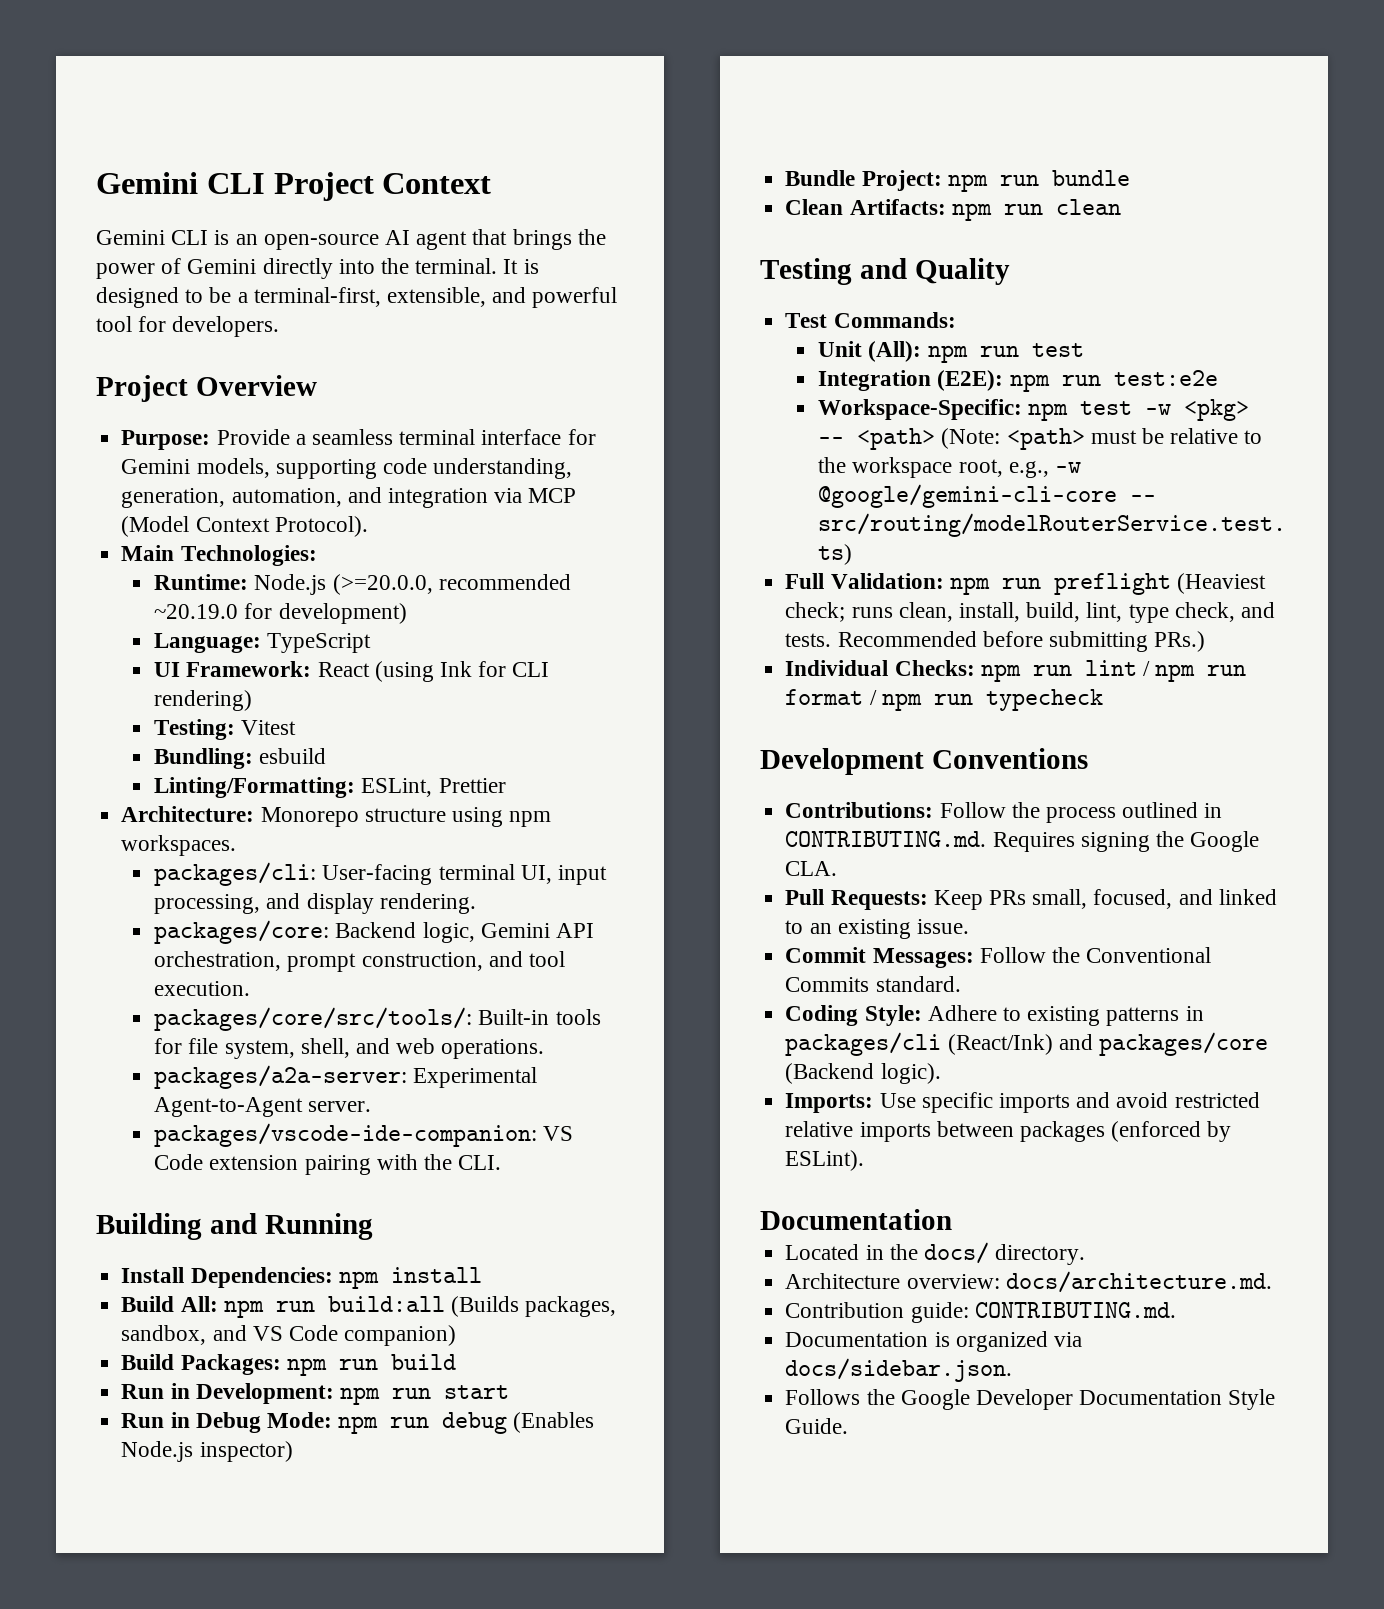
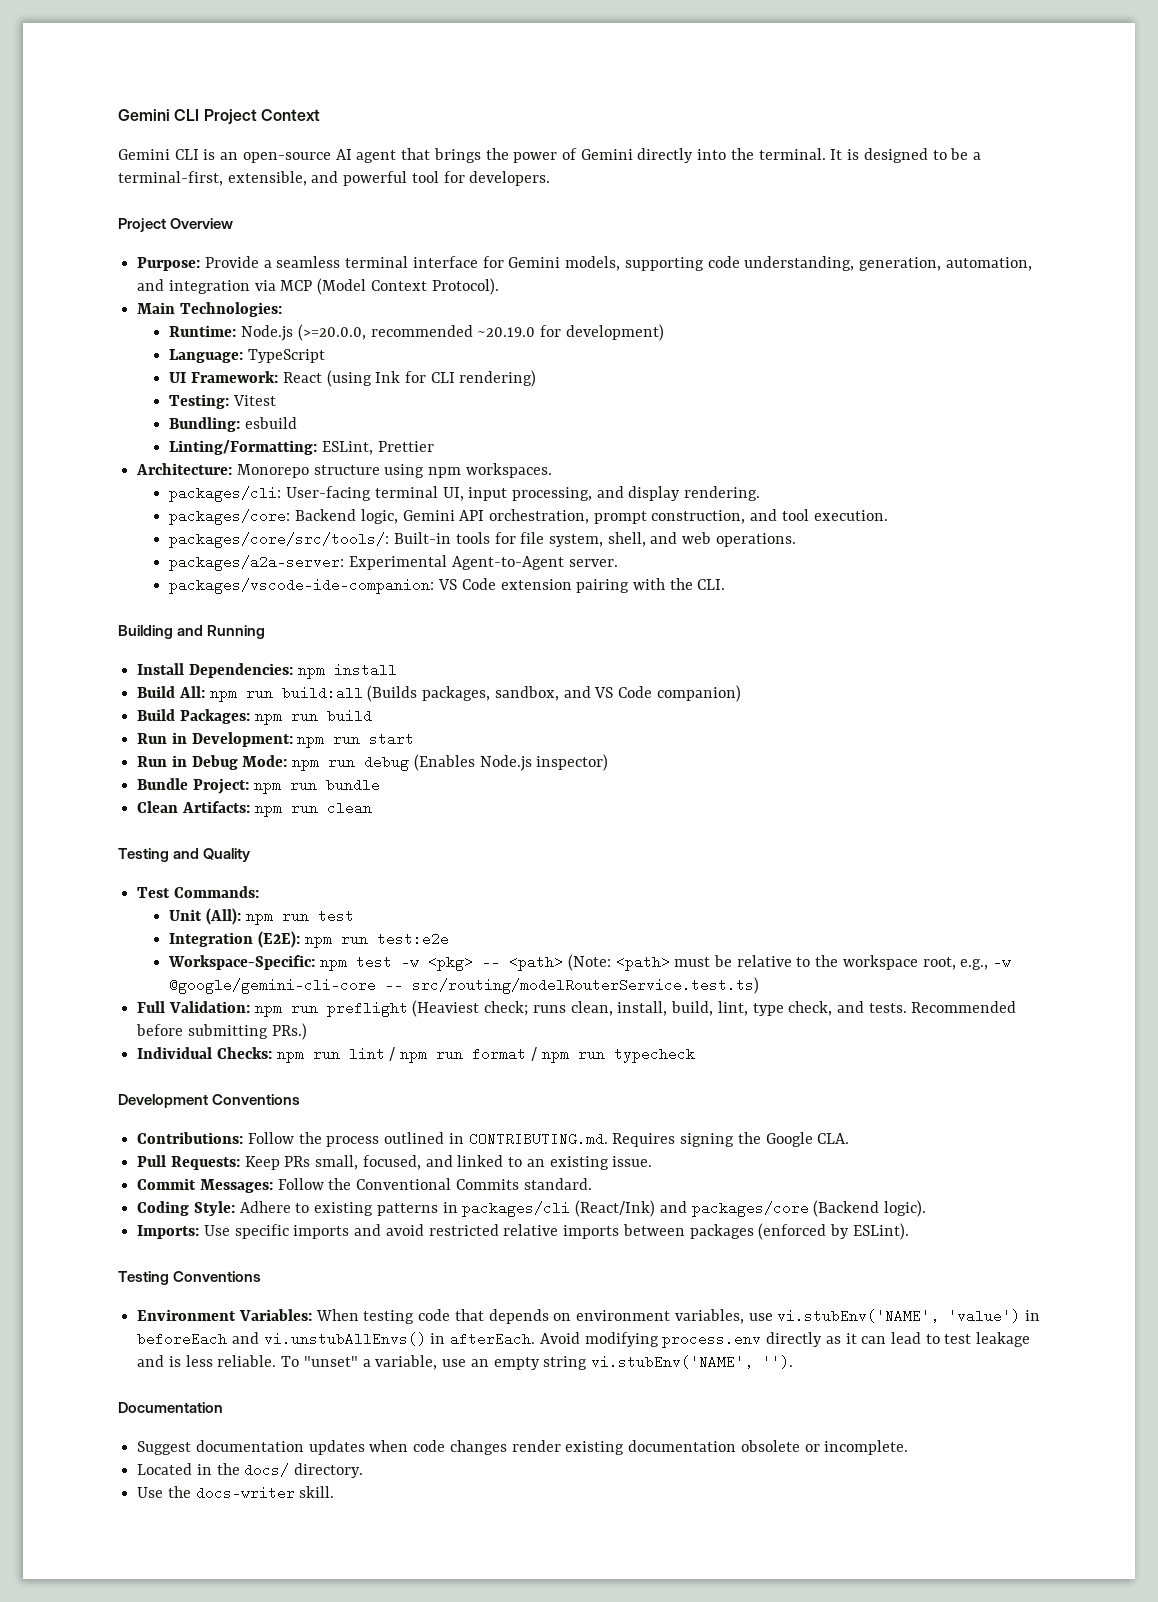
[760,1209,952,1230] Documentation -> [118,1271,262,1285] [137,1309,1040,1324] [137,1332,1031,1348] [137,1355,793,1370] [118,1402,223,1413] [137,1440,909,1455] Testing Conventions // Environment Variables: When testing code that depends on environment variables, use vi.stubEnv('NAME', 'value') in beforeEach and vi.unstubAllEnvs() in afterEach. Avoid modifying process.env directly as it can lead to test leakage and is less reliable. To "unset" a variable, use an empty string vi.stubEnv('NAME', ''). // Documentation // Suggest documentation updates when code changes render existing documentation obsolete or incomplete.
[785,1271,1272,1293] [785,1302,1176,1323] [785,1331,1082,1352] [785,1358,1013,1382] [785,1389,1276,1410] [785,1418,849,1434] Architecture overview: docs/architecture.md. // Contribution guide: CONTRIBUTING.md. // Documentation is organized via docs/sidebar.json. // Follows the Google Developer Documentation Style Guide. -> [137,1486,335,1500] Use the docs-writer skill.

